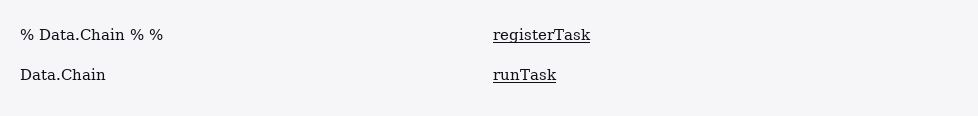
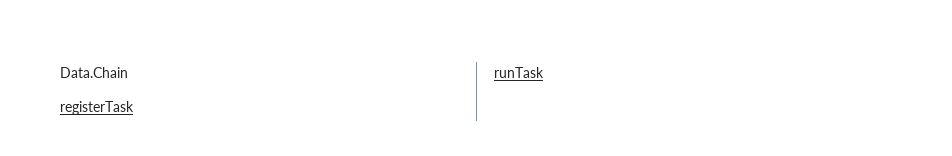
[20,28,163,40] % Data.Chain % % // -> (60, 72) none

